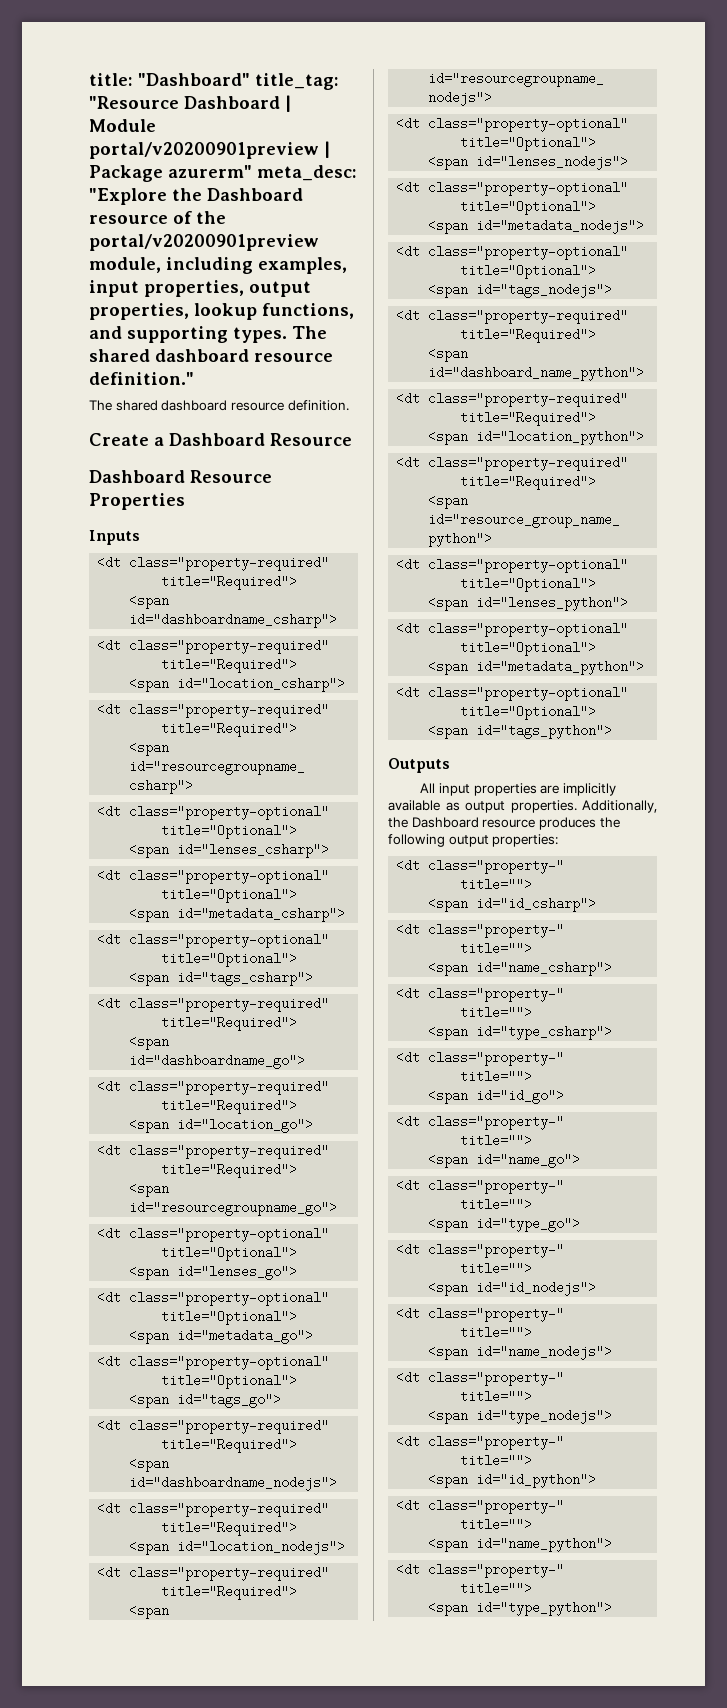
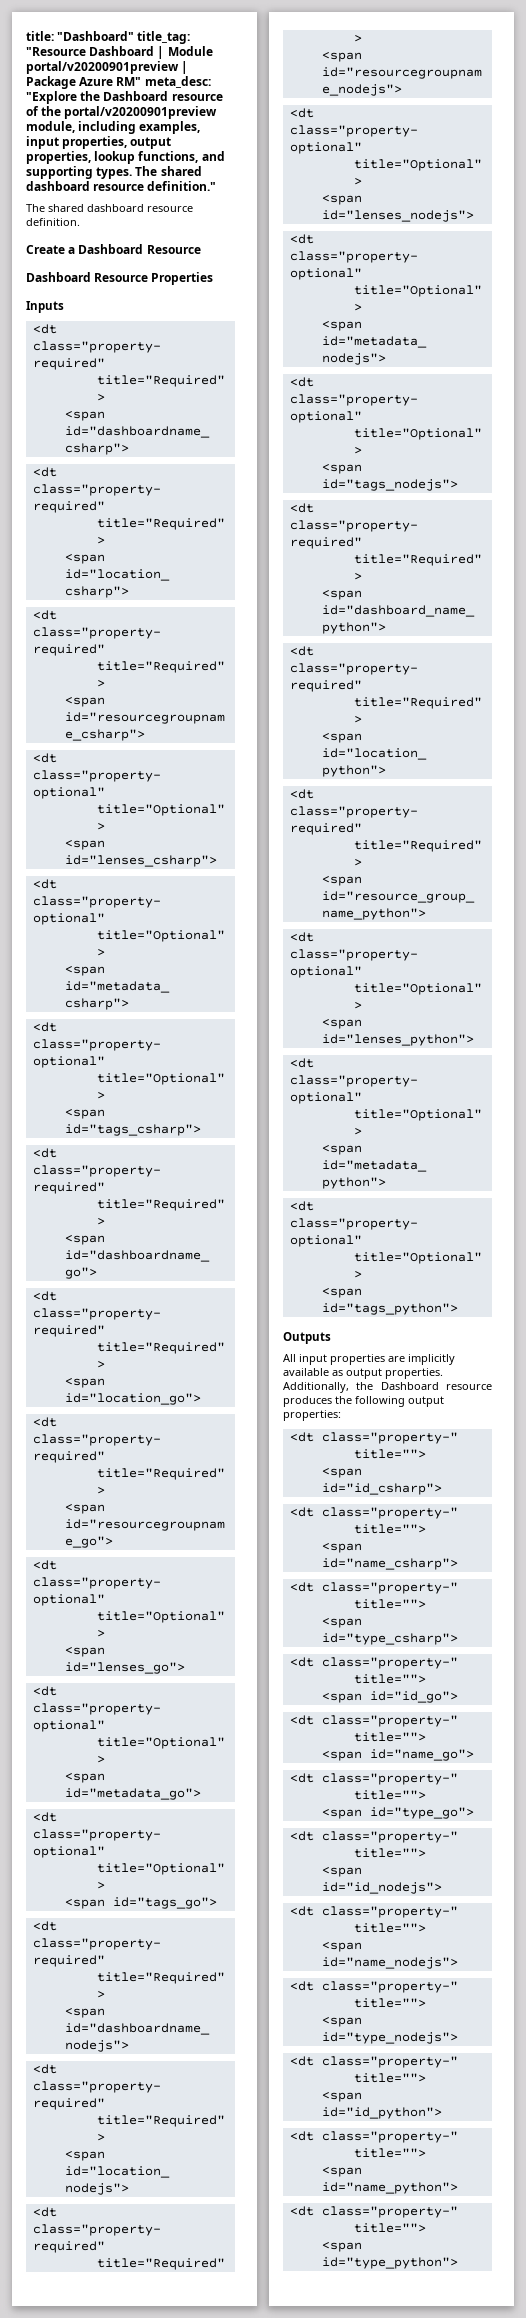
[168,165,252,178] azurerm" -> [79,77,142,86] Azure RM"

